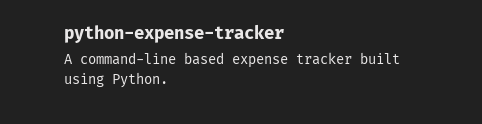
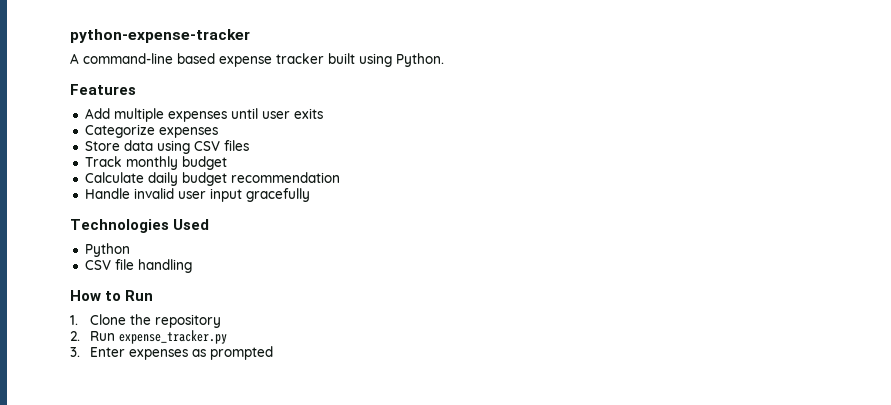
(168, 80) none -> [70,84,136,95] [84,108,323,122] [84,124,218,138] [84,140,249,154] [84,156,227,170] [84,172,340,186] [84,188,310,202] [70,219,210,233] [84,243,130,257] [84,259,192,273] [70,290,154,301] [70,314,221,328] [70,330,227,344] [70,346,273,360] // Features // Add multiple expenses until user exits // Categorize expenses // Store data using CSV files // Track monthly budget // Calculate daily budget recommendation // Handle invalid user input gracefully // Technologies Used // Python // CSV file handling // How to Run // 1. Clone the repository // 2. Run expense_tracker.py // 3. Enter expenses as prompted

